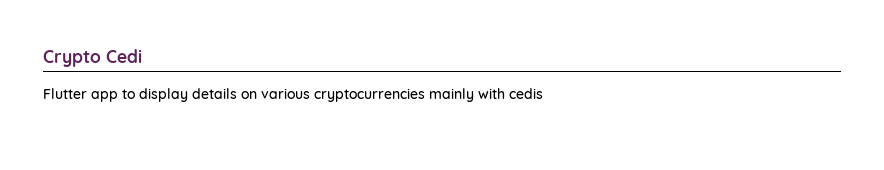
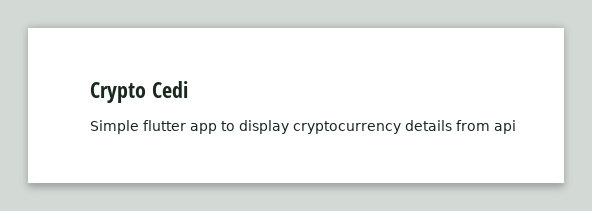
[43,88,87,99] Flutter -> [90,120,186,134] Simple flutter
[192,88,543,102] details on various cryptocurrencies mainly with cedis -> [293,120,516,134] cryptocurrency details from api

